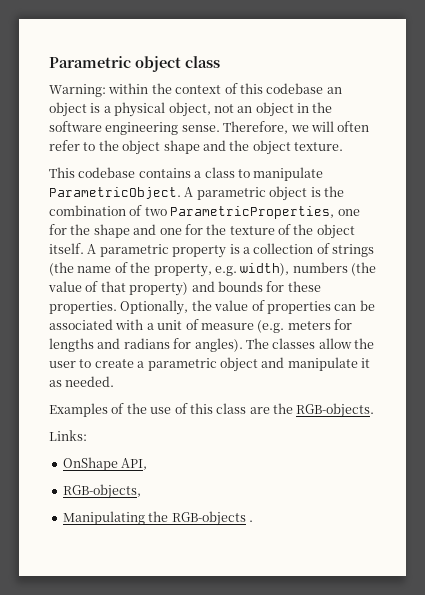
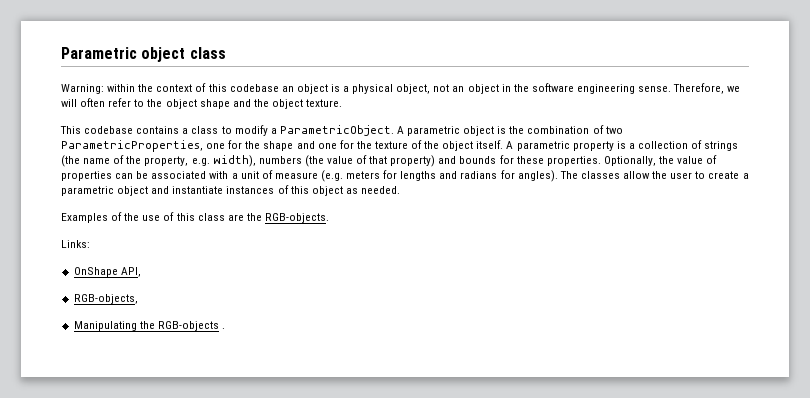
[253,167,324,181] manipulate -> [234,125,277,136] modify a
[287,357,370,371] manipulate it -> [172,185,343,196] instantiate instances of this object

